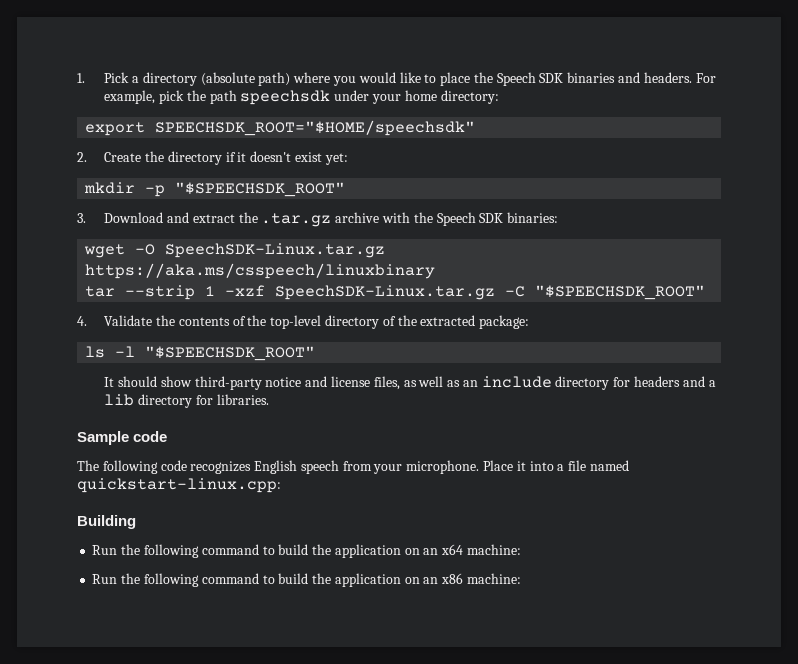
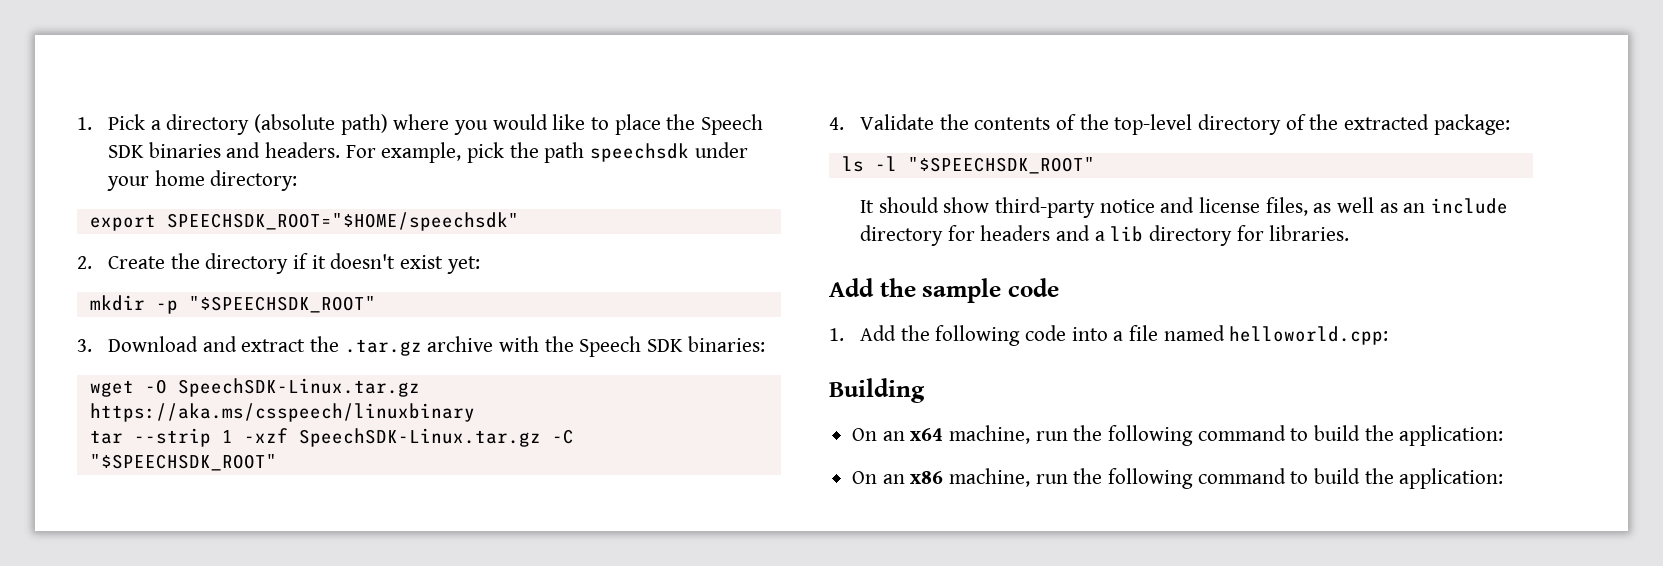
[77,431,168,445] [77,460,526,474] Sample code // The following code recognizes English speech from your microphone. Place it -> [829,278,1059,303] [829,325,1067,346] Add the sample code // 1. Add the following code
[77,478,281,493] quickstart-linux.cpp: -> [1229,326,1389,345] helloworld.cpp:
[92,544,521,558] [92,573,521,587] Run the following command to build the application on an x64 machine: // Run the following command to build the application on an x86 machine: -> [852,425,1504,446] [852,468,1504,489] On an x64 machine, run the following command to build the application: // On an x86 machine, run the following command to build the application:

